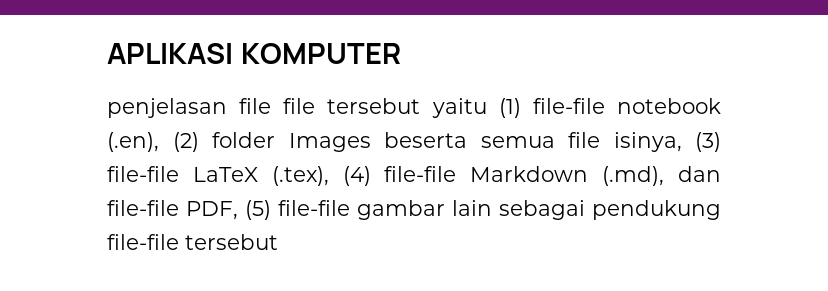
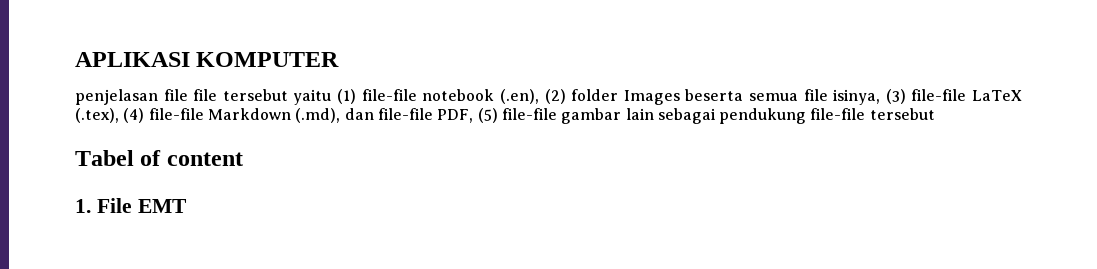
(278, 242) none -> [75,150,243,166] [75,198,187,213] // Tabel of content // 1. File EMT

